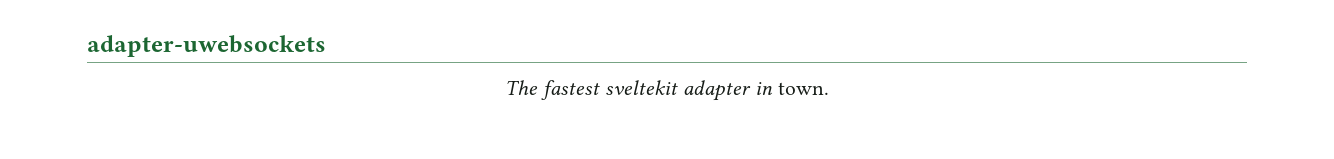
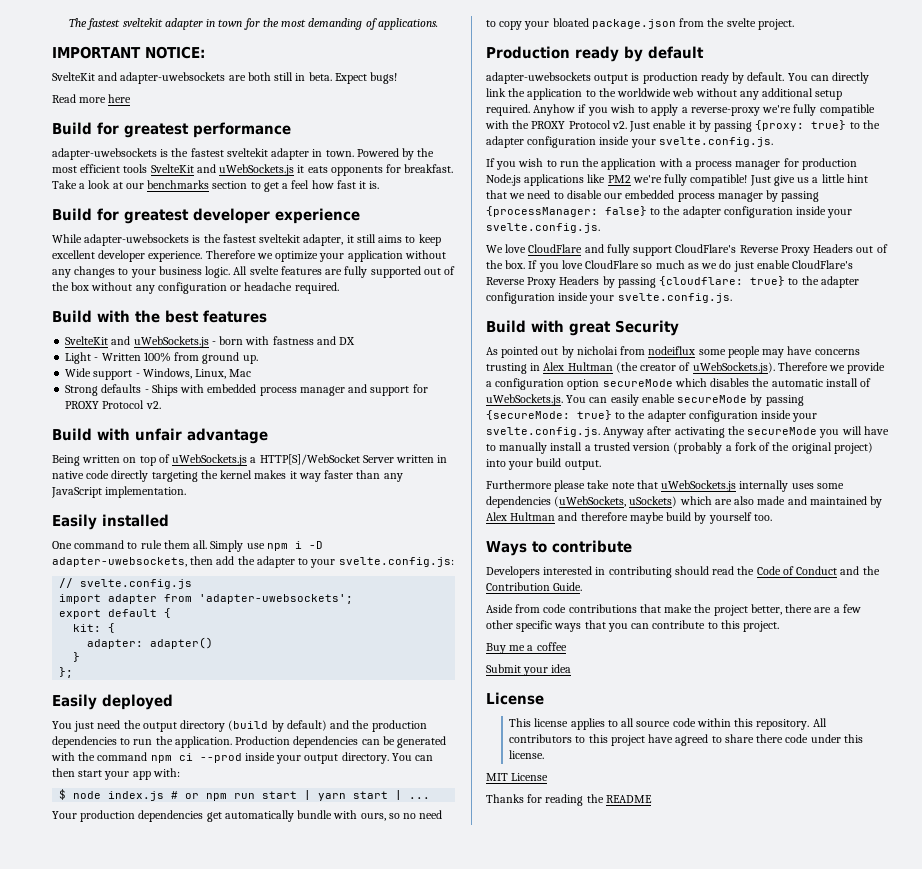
[87,35,326,57] adapter-uwebsockets // -> (69, 22) none
[777,82,829,95] town. -> [218,18,438,30] [52,46,205,59] [52,72,398,84] [52,94,132,103] [52,122,291,138] [52,148,435,160] [52,164,454,176] [52,180,380,192] [52,208,360,224] [52,234,441,246] [52,250,446,262] [52,266,456,278] [52,282,339,294] [52,310,267,323] [65,336,356,348] [65,352,258,364] [65,368,252,380] [65,384,428,396] [65,400,161,409] [52,428,268,444] [52,454,448,466] [52,470,403,482] [51,486,187,498] [52,514,169,530] [52,540,323,552] [52,556,454,568] [59,578,193,589] [59,594,354,604] [59,608,172,619] [73,623,116,633] [87,637,214,649] [73,652,81,662] [59,667,74,678] [52,694,173,710] [52,720,427,732] [52,736,447,748] [51,752,434,764] [52,768,180,780] [59,789,431,801] [52,810,443,822] [486,18,794,30] [486,46,704,62] [486,72,870,84] [486,88,843,100] [486,104,875,116] [485,120,880,132] [486,136,773,148] [486,158,857,170] [486,174,868,186] [486,190,820,202] [486,206,853,218] [486,223,600,233] [486,244,888,256] [486,260,854,272] [486,276,859,288] [486,292,732,304] [486,320,679,336] [486,346,860,358] [486,362,886,374] [486,378,872,390] [486,394,804,406] [486,410,818,422] [486,426,889,438] [486,442,873,454] [486,458,601,470] [486,480,844,492] [486,496,883,508] [486,512,772,524] [486,540,632,556] [486,566,880,578] [486,582,583,591] [486,604,861,616] [486,620,780,632] [486,642,567,654] [486,664,572,676] [486,692,544,705] [509,718,827,730] [509,734,863,746] [509,750,545,759] [486,773,549,781] [486,794,652,806] town for the most demanding of applications. // IMPORTANT NOTICE: // SvelteKit and adapter-uwebsockets are both still in beta. Expect bugs! // Read more here // Build for greatest performance // adapter-uwebsockets is the fastest sveltekit adapter in town. Powered by the most efficient tools SvelteKit and uWebSockets.js it eats opponents for breakfast. Take a look at our benchmarks section to get a feel how fast it is. // Build for greatest developer experience // While adapter-uwebsockets is the fastest sveltekit adapter, it still aims to keep excellent developer experience. Therefore we optimize your application without any changes to your business logic. All svelte features are fully supported out of the box without any configuration or headache required. // Build with the best features // SvelteKit and uWebSockets.js - born with fastness and DX // Light - Written 100% from ground up. // Wide support - Windows, Linux, Mac // Strong defaults - Ships with embedded process manager and support for PROXY Protocol v2. // Build with unfair advantage // Being written on top of uWebSockets.js a HTTP[S]/WebSocket Server written in native code directly targeting the kernel makes it way faster than any JavaScript implementation. // Easily installed // One command to rule them all. Simply use npm i -D adapter-uwebsockets, then add the adapter to your svelte.config.js: // // svelte.config.js // import adapter from 'adapter-uwebsockets'; // export default { // kit: { // adapter: adapter() // } // }; // Easily deployed // You just need the output directory (build by default) and the production dependencies to run the application. Production dependencies can be generated with the command npm ci --prod inside your output directory. You can then start your app with: // $ node index.js # or npm run start | yarn start | ... // Your production dependencies get automatically bundle with ours, so no need to copy your bloated package.json from the svelte project. // Production ready by default // adapter-uwebsockets output is production ready by default. You can directly link the application to the worldwide web without any additional setup required. Anyhow if you wish to apply a reverse-proxy we're fully compatible with the PROXY Protocol v2. Just enable it by passing {proxy: true} to the adapter configuration inside your svelte.config.js. // If you wish to run the application with a process manager for production Node.js applications like PM2 we're fully compatible! Just give us a little hint that we need to disable our embedded process manager by passing {processManager: false} to the adapter configuration inside your svelte.config.js. // We love CloudFlare and fully support CloudFlare's Reverse Proxy Headers out of the box. If you love CloudFlare so much as we do just enable CloudFlare's Reverse Proxy Headers by passing {cloudflare: true} to the adapter configuration inside your svelte.config.js. // Build with great Security // As pointed out by nicholai from nodeiflux some people may have concerns trusting in Alex Hultman (the creator of uWebSockets.js). Therefore we provide a configuration option secureMode which disables the automatic install of uWebSockets.js. You can easily enable secureMode by passing {secureMode: true} to the adapter configuration inside your svelte.config.js. Anyway after activating the secureMode you will have to manually install a trusted version (probably a fork of the original project) into your build output. // Furthermore please take note that uWebSockets.js internally uses some dependencies (uWebSockets, uSockets) which are also made and maintained by Alex Hultman and therefore maybe build by yourself too. // Ways to contribute // Developers interested in contributing should read the Code of Conduct and the Contribution Guide. // Aside from code contributions that make the project better, there are a few other specific ways that you can contribute to this project. // Buy me a coffee // Submit your idea // License // This license applies to all source code within this repository. All contributors to this project have agreed to share there code under this license. // MIT License // Thanks for reading the README

